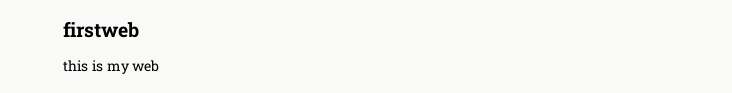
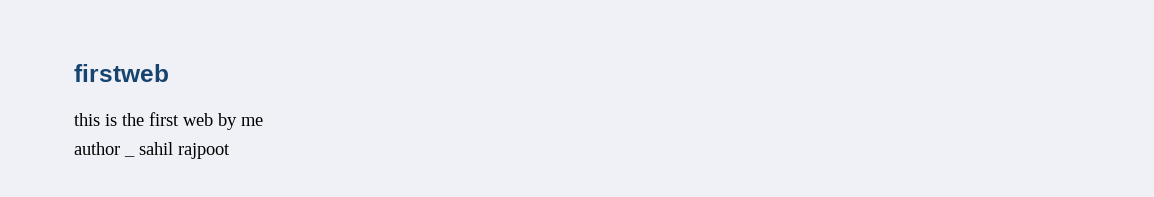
[106,60,160,74] my web -> [122,112,263,130] [74,142,120,155] [124,155,135,157] [139,142,230,159] the first web by me // author _ sahil rajpoot

